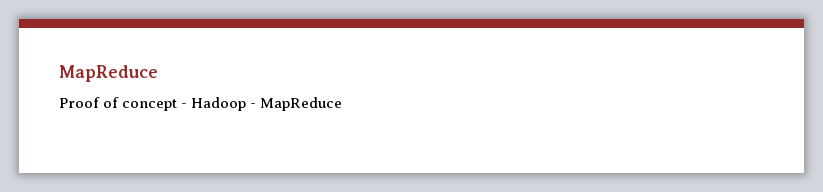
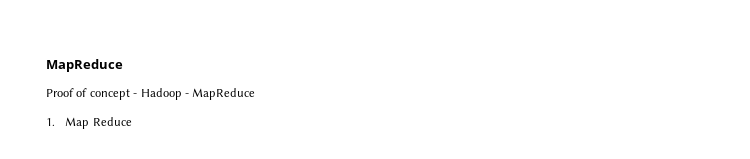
(343, 104) none -> [46,117,132,129] // 1. Map Reduce

